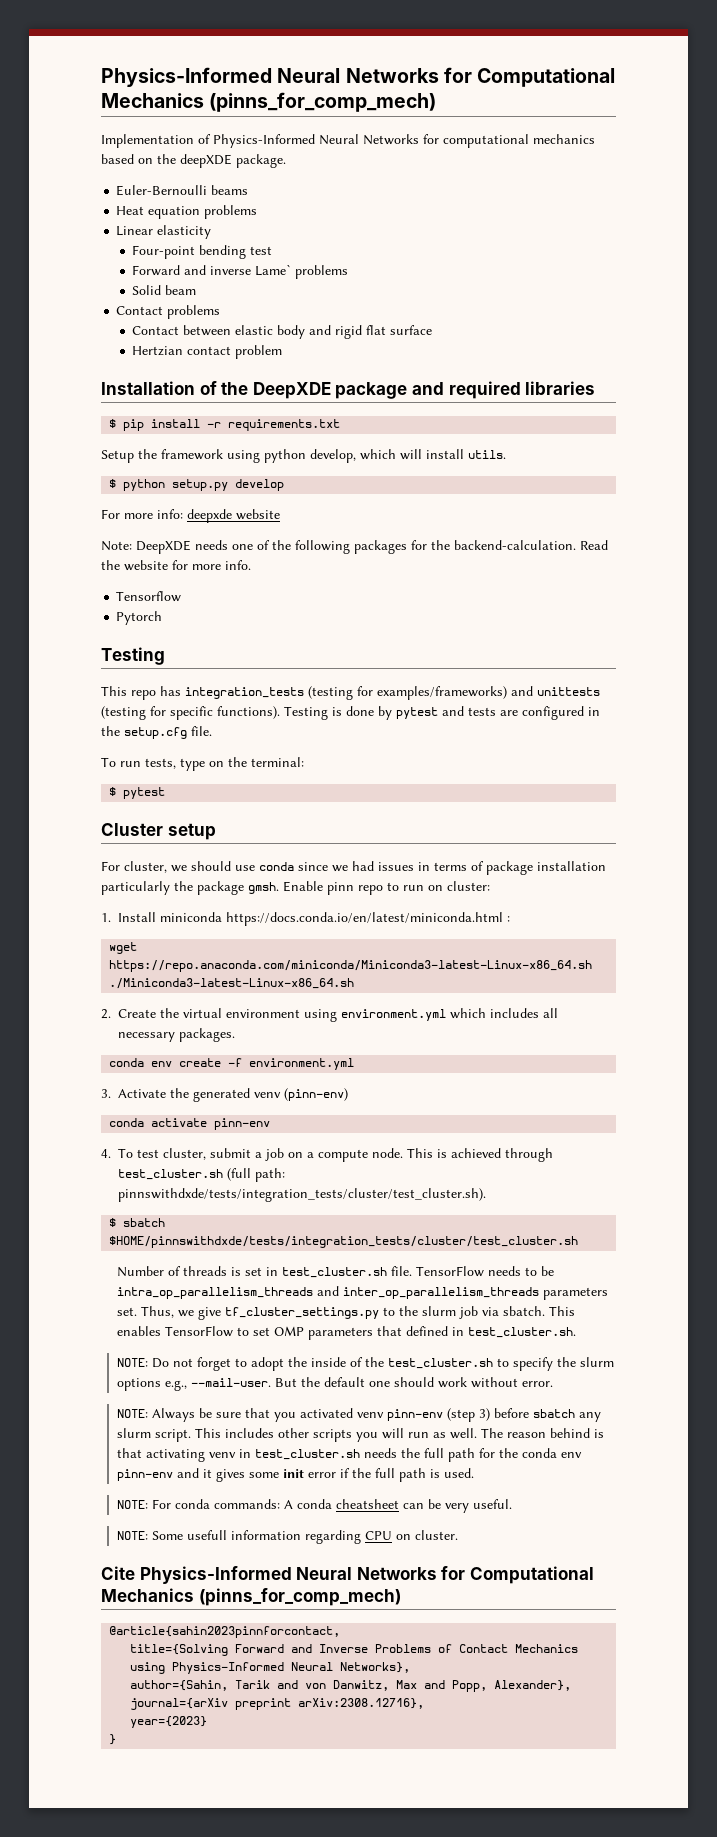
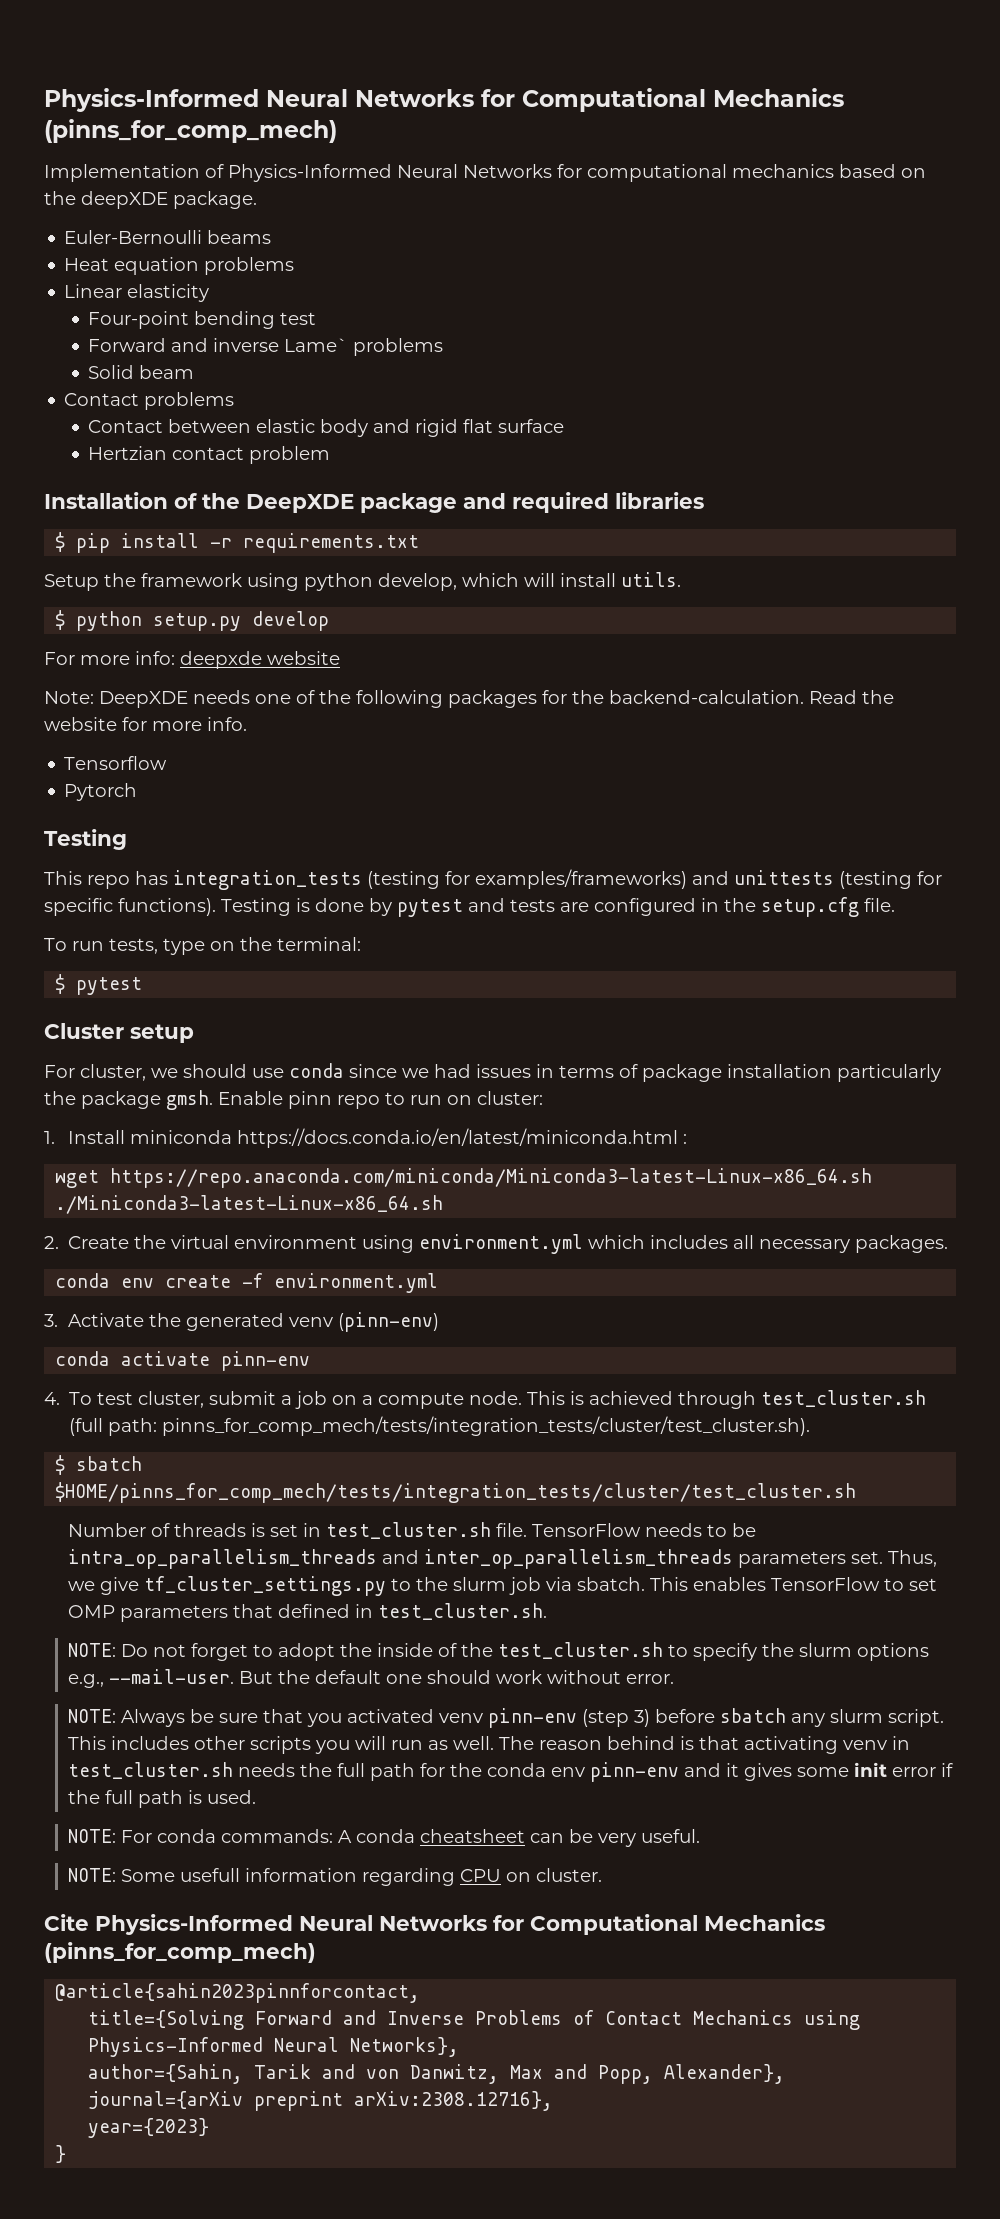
[118,1188,486,1202] pinnswithdxde/tests/integration_tests/cluster/test_cluster.sh). -> [162,1416,811,1436] pinns_for_comp_mech/tests/integration_tests/cluster/test_cluster.sh).
[109,1236,579,1248] $HOME/pinnswithdxde/tests/integration_tests/cluster/test_cluster.sh -> [55,1482,857,1503] $HOME/pinns_for_comp_mech/tests/integration_tests/cluster/test_cluster.sh

